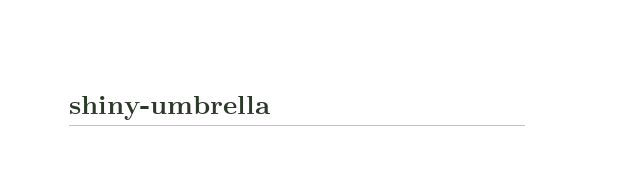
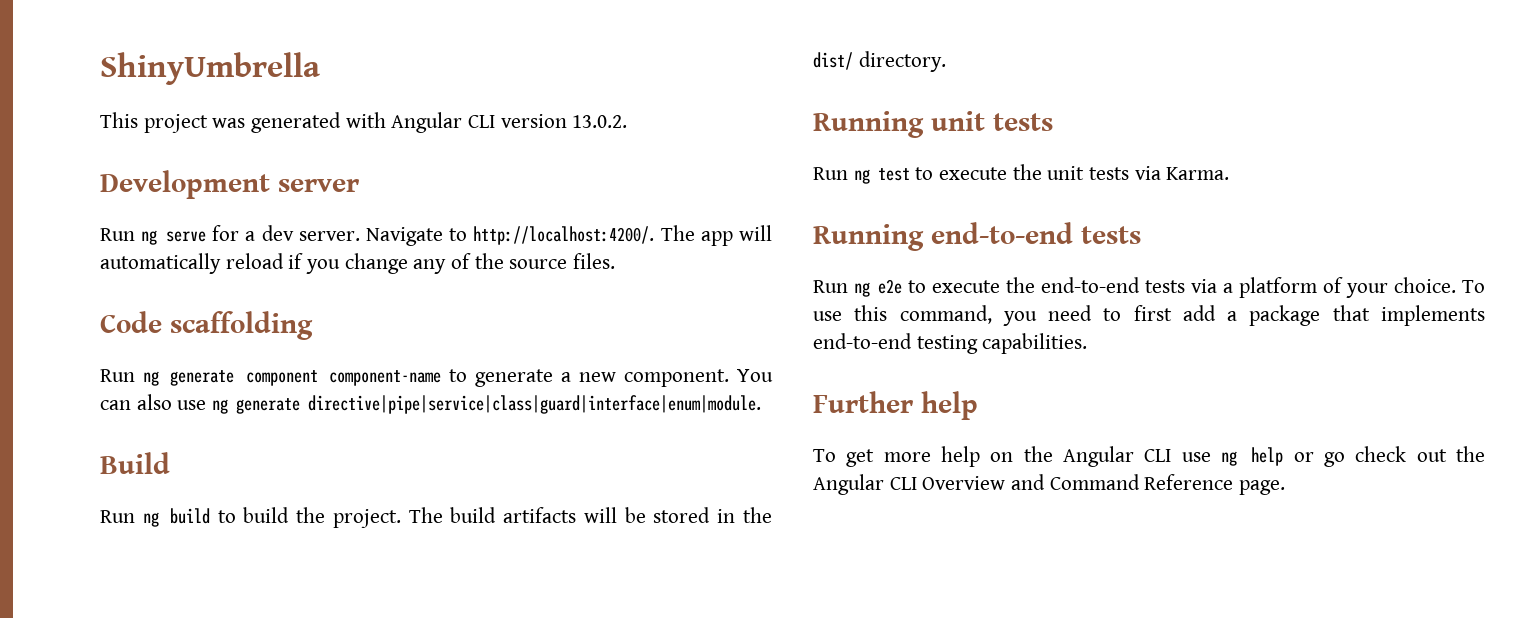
[69,96,271,120] shiny-umbrella -> [100,52,320,85] [100,112,628,133] [100,170,359,199] [100,225,772,246] [100,253,616,274] [100,311,313,340] [100,369,773,387] [100,394,762,414] [100,452,170,474] [100,507,773,528] [813,51,946,72] [813,111,1053,138] [813,164,1230,184] [813,222,1141,251] [813,277,1485,298] [813,305,1485,326] [813,333,1088,354] [813,391,978,420] [813,446,1485,467] [813,474,1286,495] ShinyUmbrella // This project was generated with Angular CLI version 13.0.2. // Development server // Run ng serve for a dev server. Navigate to http://localhost:4200/. The app will automatically reload if you change any of the source files. // Code scaffolding // Run ng generate component component-name to generate a new component. You can also use ng generate directive|pipe|service|class|guard|interface|enum|module. // Build // Run ng build to build the project. The build artifacts will be stored in the dist/ directory. // Running unit tests // Run ng test to execute the unit tests via Karma. // Running end-to-end tests // Run ng e2e to execute the end-to-end tests via a platform of your choice. To use this command, you need to first add a package that implements end-to-end testing capabilities. // Further help // To get more help on the Angular CLI use ng help or go check out the Angular CLI Overview and Command Reference page.

